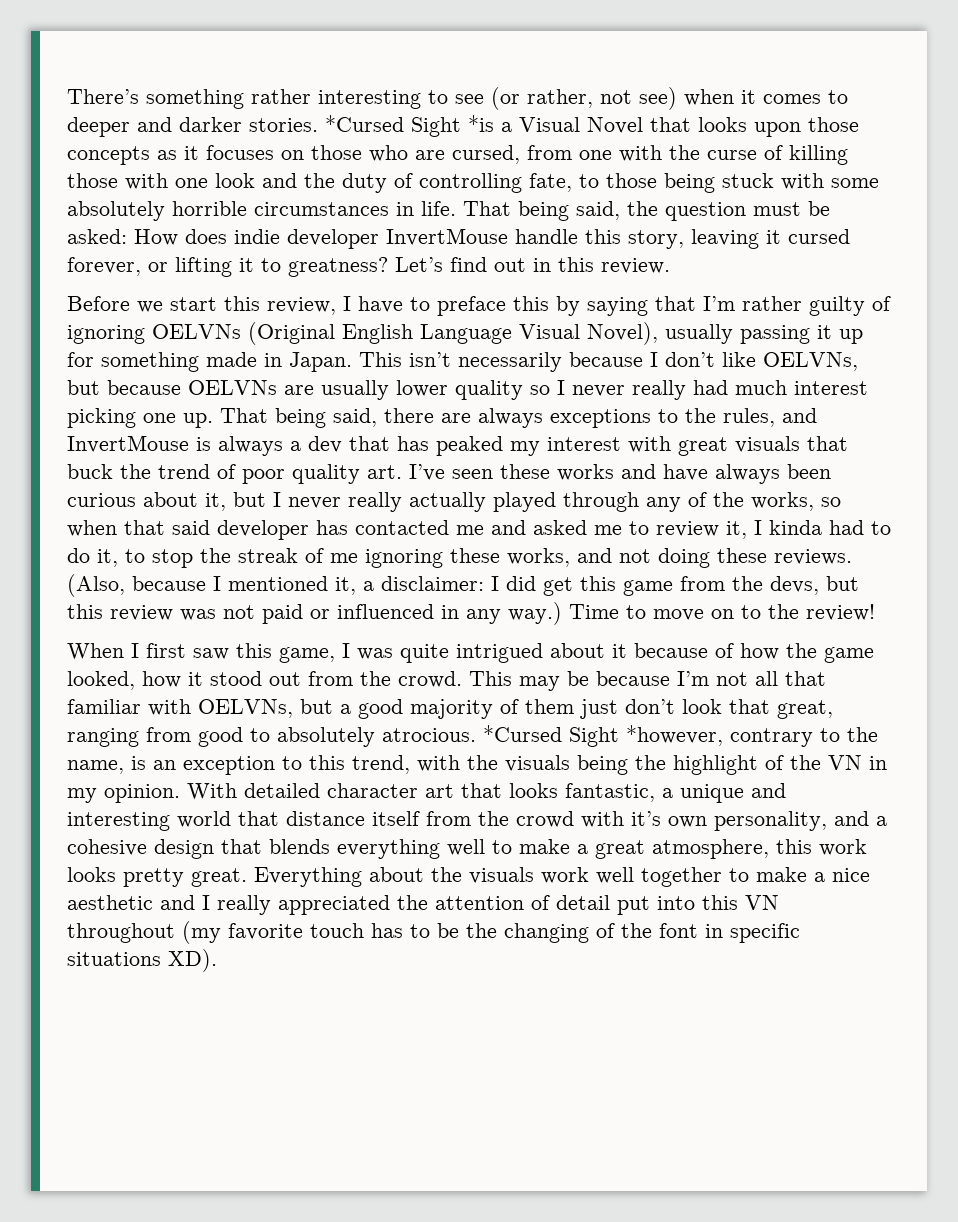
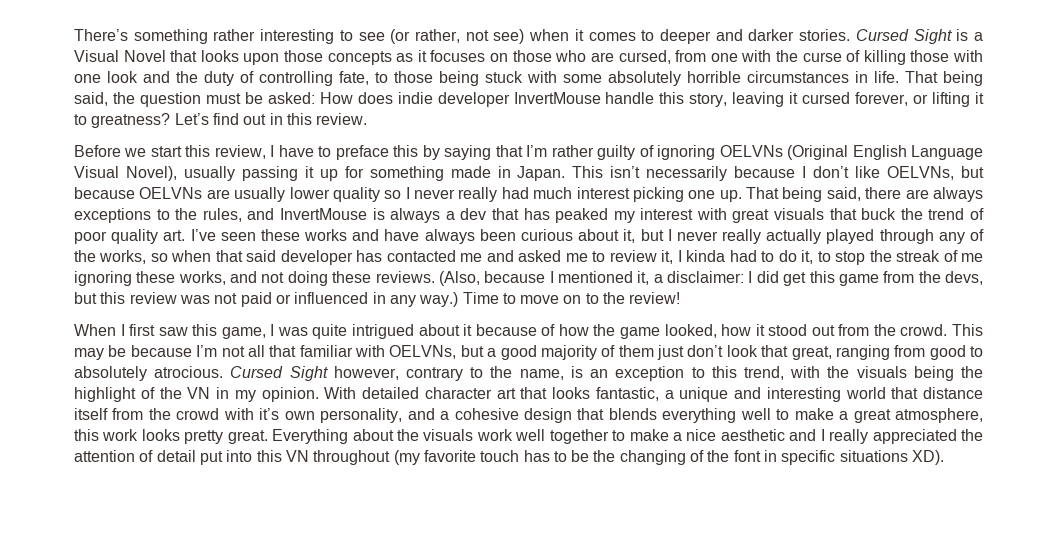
[325,115,494,137] *Cursed Sight *is -> [855,29,969,44] Cursed Sight is
[483,725,723,747] *Cursed Sight *however, -> [230,366,399,381] Cursed Sight however,

